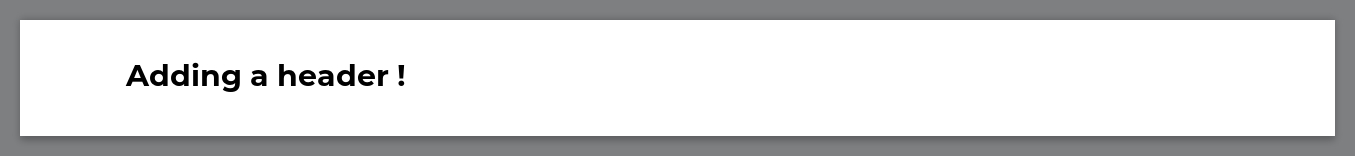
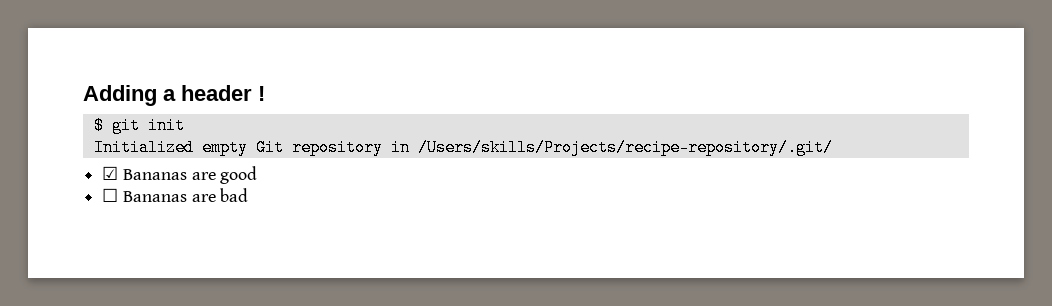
(407, 75) none -> [93,117,185,134] [93,139,833,156] [102,166,258,184] [102,188,249,202] // $ git init // Initialized empty Git repository in /Users/skills/Projects/recipe-repository/.git/ // ☑ Bananas are good // ☐ Bananas are bad

